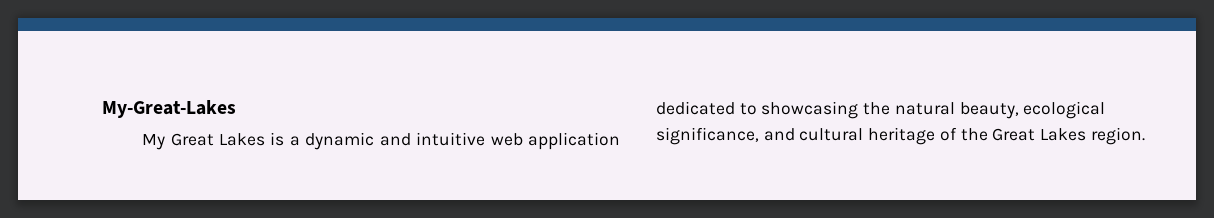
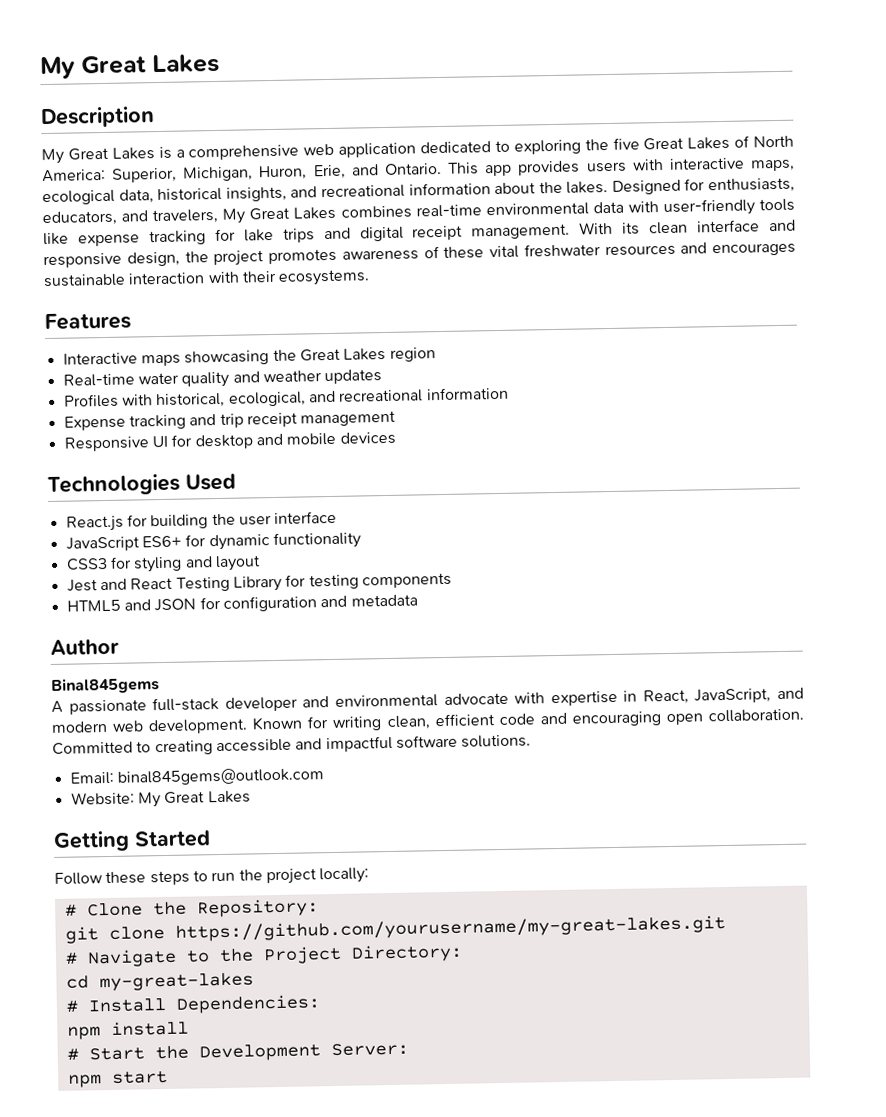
[102,100,236,118] My-Great-Lakes -> [40,53,220,80] [40,106,155,129] My Great Lakes // Description
[305,132,486,150] dynamic and intuitive -> [188,144,300,161] comprehensive
[761,101,1106,119] [656,127,1145,145] showcasing the natural beauty, ecological significance, and cultural heritage of the Great Lakes region. -> [513,135,794,155] [42,157,795,183] [42,177,796,206] [42,198,796,227] [43,219,797,247] [43,242,796,269] [43,269,371,288] [44,312,131,331] [62,347,436,367] [62,369,383,388] [63,386,509,409] [63,410,397,431] [63,431,396,452] [47,473,236,497] [65,510,338,532] [65,531,361,552] [65,555,261,573] [66,572,452,592] [66,594,418,612] [50,638,119,655] [51,677,160,694] [51,687,805,715] [51,708,804,735] [52,734,532,756] [69,767,324,786] [70,790,251,808] [53,830,211,852] [54,867,370,886] [64,898,319,918] [64,915,726,944] [64,943,463,968] [65,972,254,992] [65,994,321,1014] [66,1020,189,1040] [66,1042,409,1062] [67,1070,168,1088] exploring the five Great Lakes of North America: Superior, Michigan, Huron, Erie, and Ontario. This app provides users with interactive maps, ecological data, historical insights, and recreational information about the lakes. Designed for enthusiasts, educators, and travelers, My Great Lakes combines real-time environmental data with user-friendly tools like expense tracking for lake trips and digital receipt management. With its clean interface and responsive design, the project promotes awareness of these vital freshwater resources and encourages sustainable interaction with their ecosystems. // Features // Interactive maps showcasing the Great Lakes region // Real-time water quality and weather updates // Profiles with historical, ecological, and recreational information // Expense tracking and trip receipt management // Responsive UI for desktop and mobile devices // Technologies Used // React.js for building the user interface // JavaScript ES6+ for dynamic functionality // CSS3 for styling and layout // Jest and React Testing Library for testing components // HTML5 and JSON for configuration and metadata // Author // Binal845gems // A passionate full-stack developer and environmental advocate with expertise in React, JavaScript, and modern web development. Known for writing clean, efficient code and encouraging open collaboration. Committed to creating accessible and impactful software solutions. // Email: binal845gems@outlook.com // Website: My Great Lakes // Getting Started // Follow these steps to run the project locally: // # Clone the Repository: // git clone https://github.com/yourusername/my-great-lakes.git // # Navigate to the Project Directory: // cd my-great-lakes // # Install Dependencies: // npm install // # Start the Development Server: // npm start

